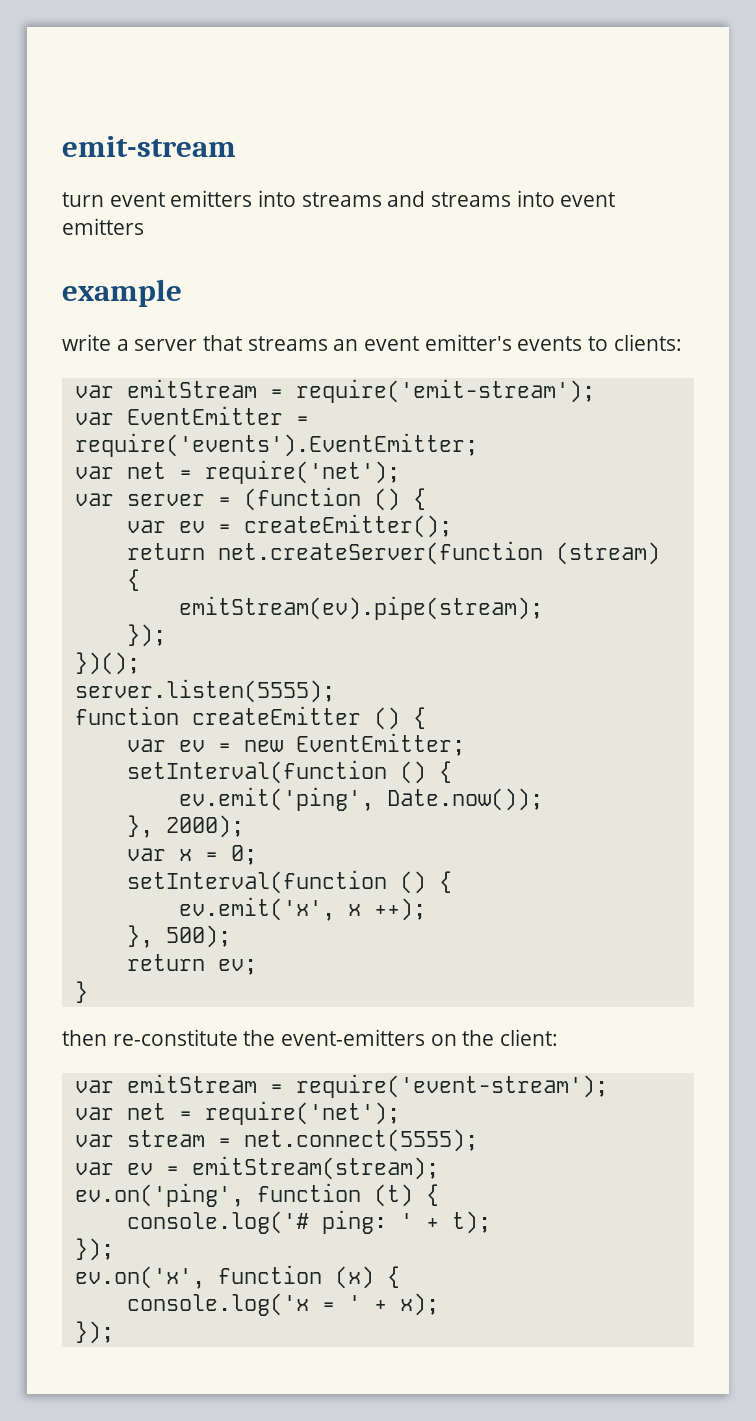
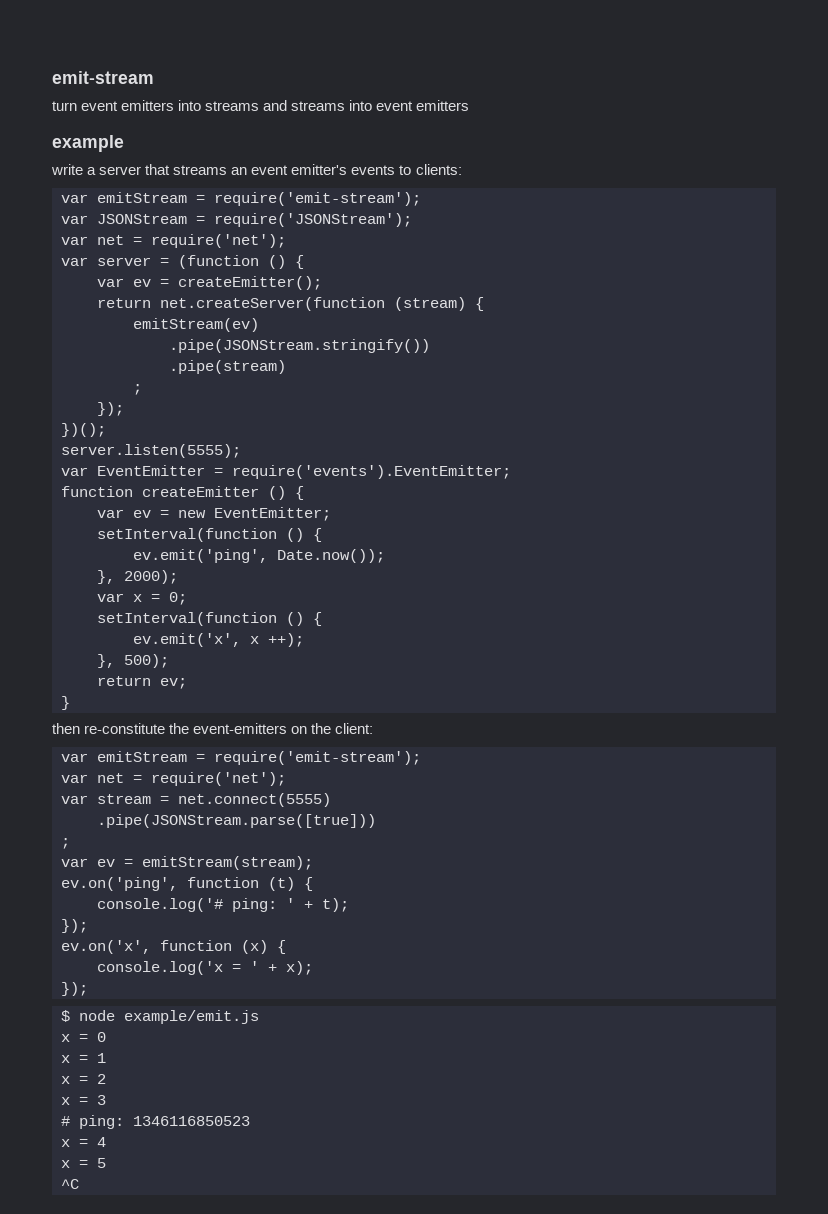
[126,406,309,425] [74,433,478,457] EventEmitter = require('events').EventEmitter; -> [97,213,412,227] JSONStream = require('JSONStream');
[178,596,543,620] emitStream(ev).pipe(stream); -> [133,318,259,332] [169,339,430,353] [169,360,286,374] [133,384,142,395] emitStream(ev) // .pipe(JSONStream.stringify()) // .pipe(stream) // ;
(335, 691) none -> [61,465,511,479] // var EventEmitter = require('events').EventEmitter;
[295,1074,608,1098] require('event-stream'); -> [214,751,421,765] require('emit-stream');
[243,1129,478,1152] net.connect(5555); -> [178,793,331,807] [97,814,376,828] [61,838,70,849] net.connect(5555) // .pipe(JSONStream.parse([true])) // ;
(114, 1332) none -> [61,1010,259,1024] [61,1032,106,1042] [61,1053,106,1063] [61,1074,106,1084] [61,1095,106,1105] [61,1115,250,1129] [61,1137,106,1147] [61,1158,106,1168] [61,1179,79,1189] // $ node example/emit.js // x = 0 // x = 1 // x = 2 // x = 3 // # ping: 1346116850523 // x = 4 // x = 5 // ^C

